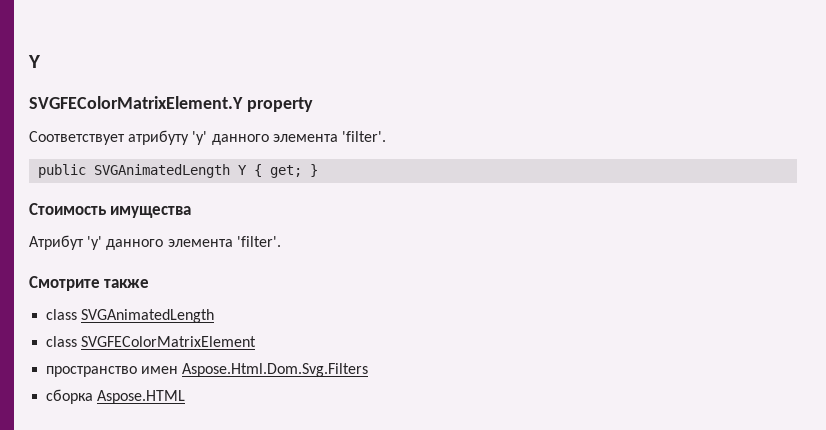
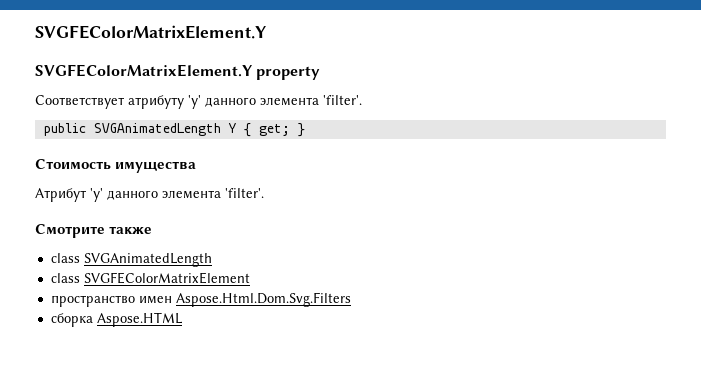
[28,55,41,68] Y -> [35,25,266,39] SVGFEColorMatrixElement.Y

